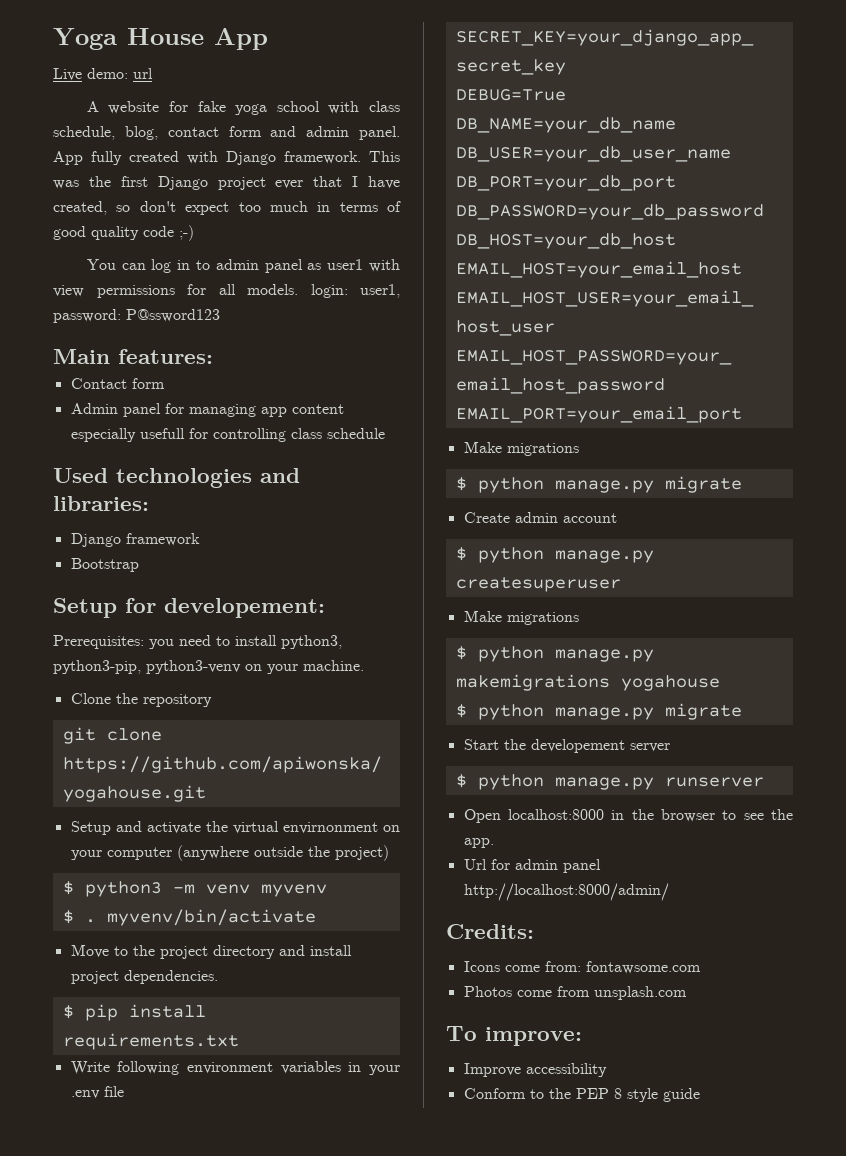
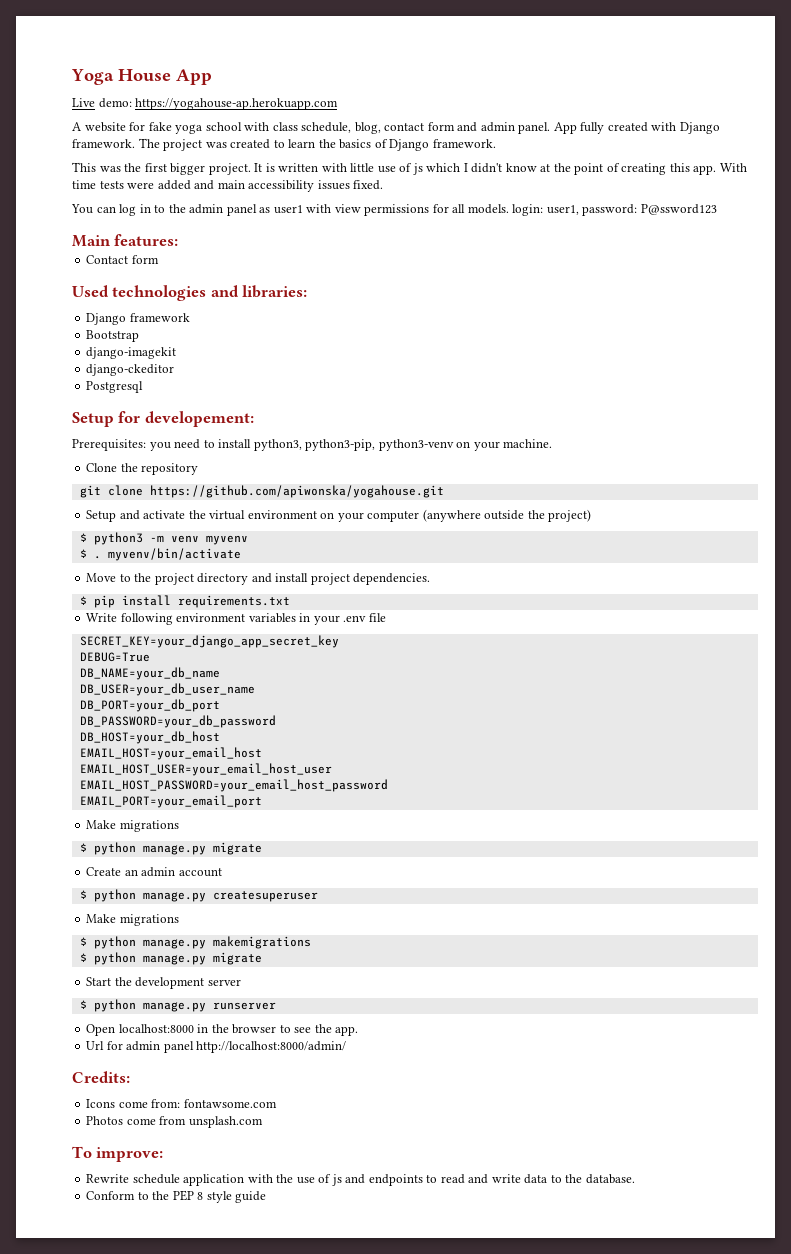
[133,68,153,79] url -> [135,98,339,110] https://yogahouse-ap.herokuapp.com
[369,151,400,162] [53,176,400,190] [53,201,401,215] [53,225,194,241] This was the first Django project ever that I have created, so don't expect too much in terms of good quality code ;-) -> [138,138,496,151] [72,162,747,175] [72,180,384,192] The project was created to learn the basics of Django framework. // This was the first bigger project. It is written with little use of js which I didn't know at the point of creating this app. With time tests were added and main accessibility issues fixed.
(211, 265) none -> [168,204,186,213] the
[70,403,344,417] [70,428,385,442] // Admin panel for managing app content especially usefull for controlling class schedule -> (159, 259) none
(139, 565) none -> [86,347,177,359] [86,364,175,376] [86,381,144,393] // django-imagekit // django-ckeditor // Postgresql
[282,822,378,834] envirnonment -> [247,510,317,519] environment
(510, 517) none -> [124,869,138,876] an
[620,675,720,691] yogahouse -> (311, 942) none
[530,739,625,753] developement -> [135,977,205,989] development
[463,1063,607,1077] Improve accessibility -> [86,1174,635,1186] Rewrite schedule application with the use of js and endpoints to read and write data to the database.

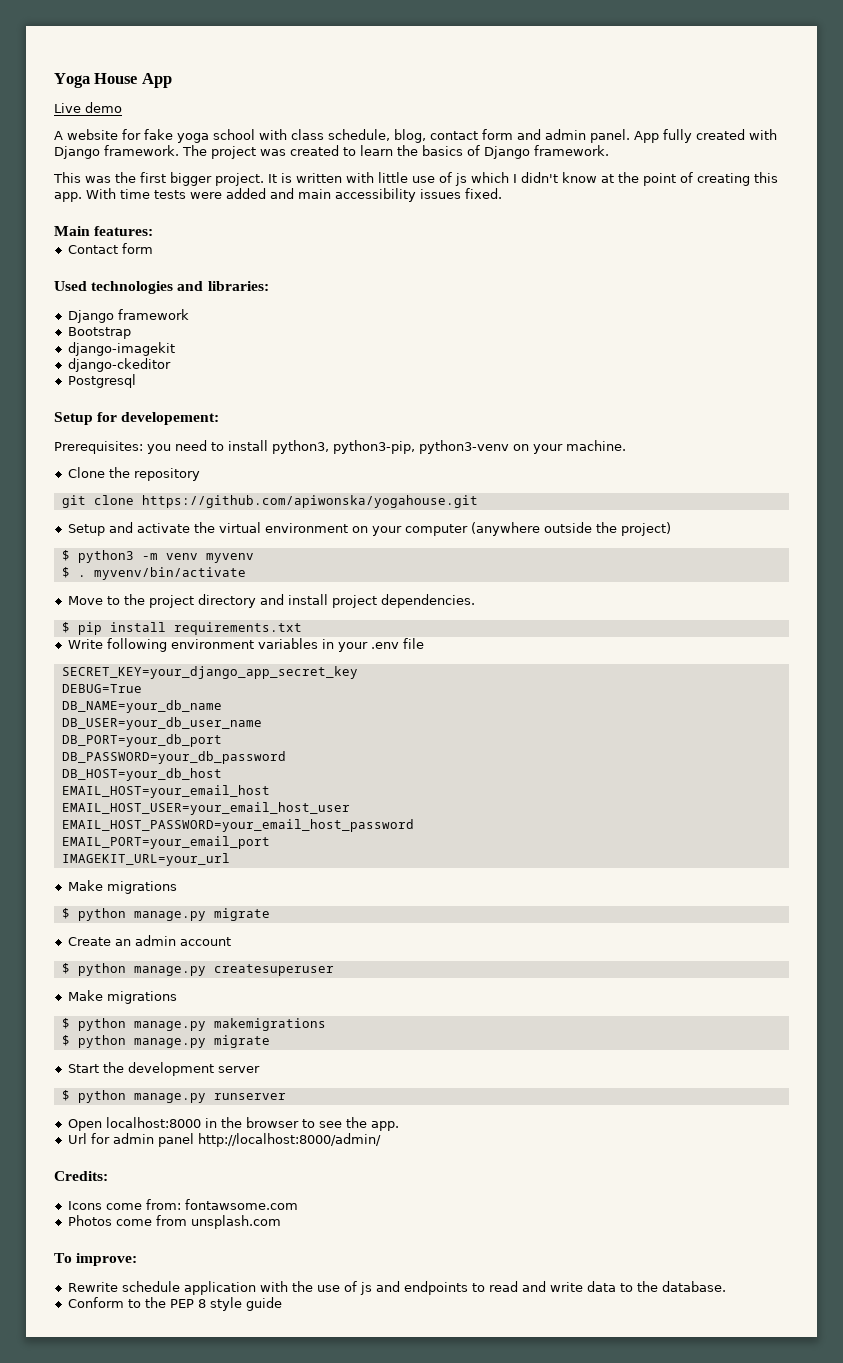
[98,98,339,110] demo: https://yogahouse-ap.herokuapp.com -> [85,102,122,113] demo
[71,204,717,216] // You can log in to the admin panel as user1 with view permissions for all models. login: user1, password: P@ssword123 -> (502, 193) none
(262, 801) none -> [61,853,230,866] // IMAGEKIT_URL=your_url

